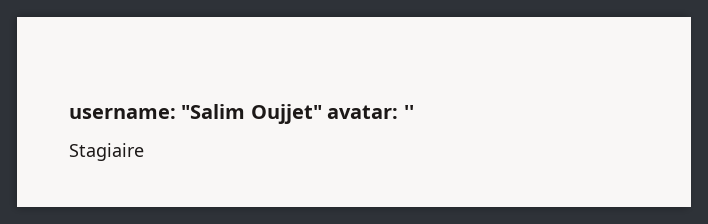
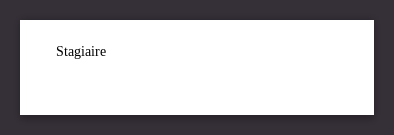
[69,104,414,124] username: "Salim Oujjet" avatar: '' // -> (56, 52) none

